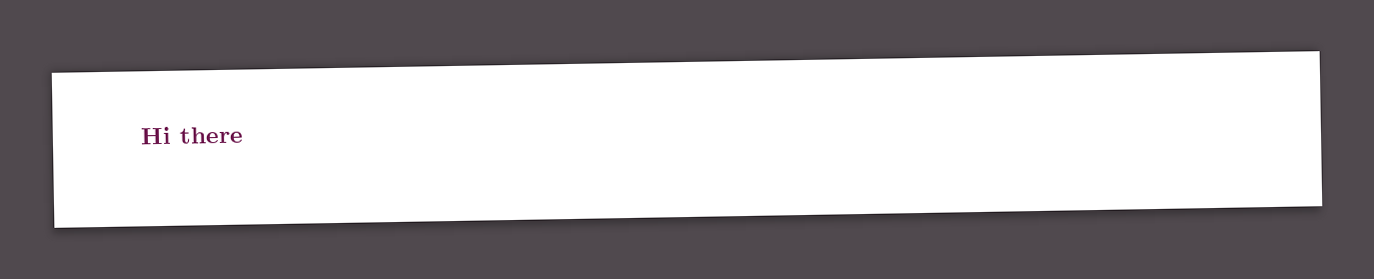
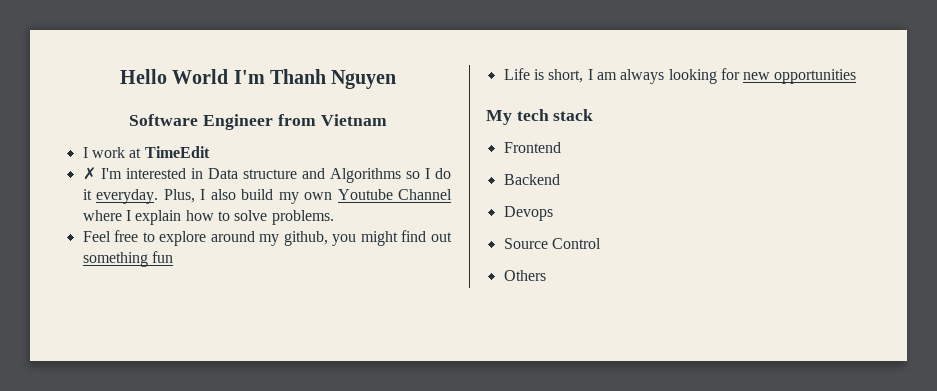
[140,126,243,145] Hi there -> [119,69,397,89] [129,114,387,130] [82,146,210,158] [82,167,452,183] [82,189,452,204] [82,210,334,225] [82,230,453,246] [82,251,173,267] [503,68,857,84] [486,109,594,125] [503,142,561,153] [503,174,560,185] [503,206,553,221] [503,238,601,249] [503,270,546,281] Hello World I'm Thanh Nguyen // Software Engineer from Vietnam // I work at TimeEdit // ✗ I'm interested in Data structure and Algorithms so I do it everyday. Plus, I also build my own Youtube Channel where I explain how to solve problems. // Feel free to explore around my github, you might find out something fun // Life is short, I am always looking for new opportunities // My tech stack // Frontend // Backend // Devops // Source Control // Others

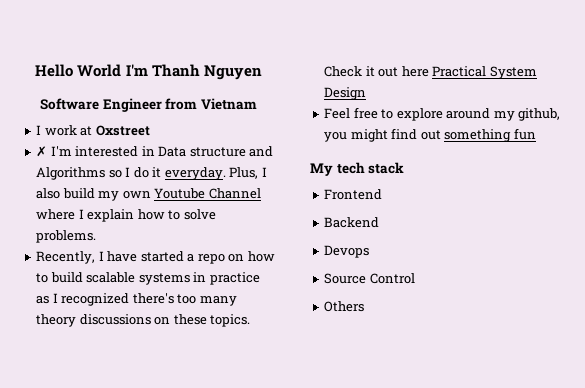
[144,146,210,158] TimeEdit -> [95,125,150,136] Oxstreet
(334, 217) none -> [36,251,275,264] [36,272,260,285] [36,293,237,306] [36,314,251,327] [324,66,537,79] [324,87,367,100] // Recently, I have started a repo on how to build scalable systems in practice as I recognized there's too many theory discussions on these topics. Check it out here Practical System Design
[503,68,857,84] // Life is short, I am always looking for new opportunities -> (536, 134) none

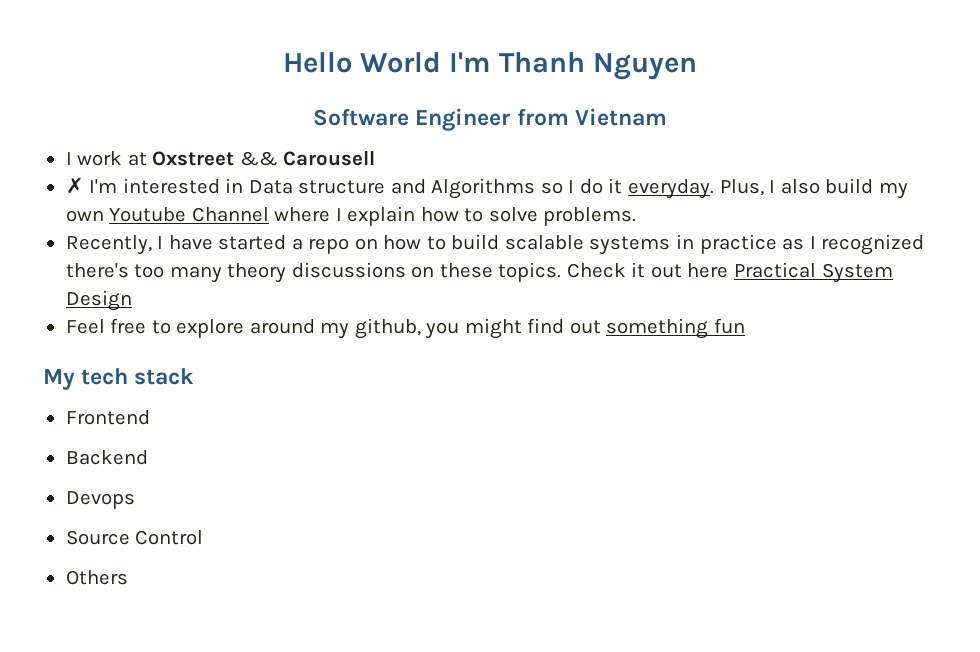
(150, 130) none -> [239,150,376,166] && Carousell

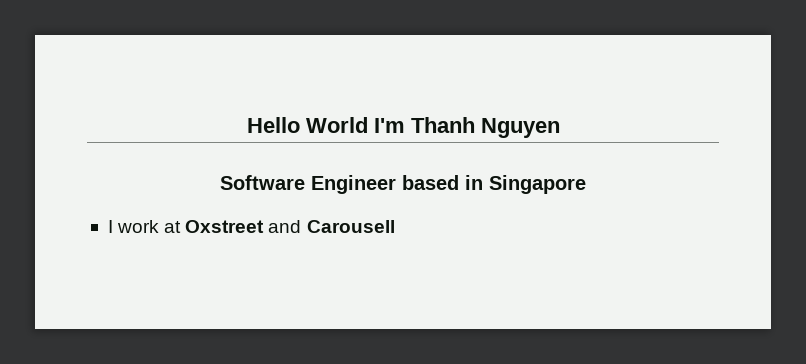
[516,108,667,126] from Vietnam -> [402,175,586,194] based in Singapore
[239,151,278,166] && -> [268,220,302,233] and
[65,177,908,199] [65,206,637,226] [65,234,925,255] [65,262,893,283] [65,290,132,311] [65,318,745,339] [43,368,195,390] [65,410,150,425] [65,450,148,465] [65,491,135,509] [65,530,204,545] [65,570,128,585] // ✗ I'm interested in Data structure and Algorithms so I do it everyday. Plus, I also build my own Youtube Channel where I explain how to solve problems. // Recently, I have started a repo on how to build scalable systems in practice as I recognized there's too many theory discussions on these topics. Check it out here Practical System Design // Feel free to explore around my github, you might find out something fun // My tech stack // Frontend // Backend // Devops // Source Control // Others -> (395, 226) none

